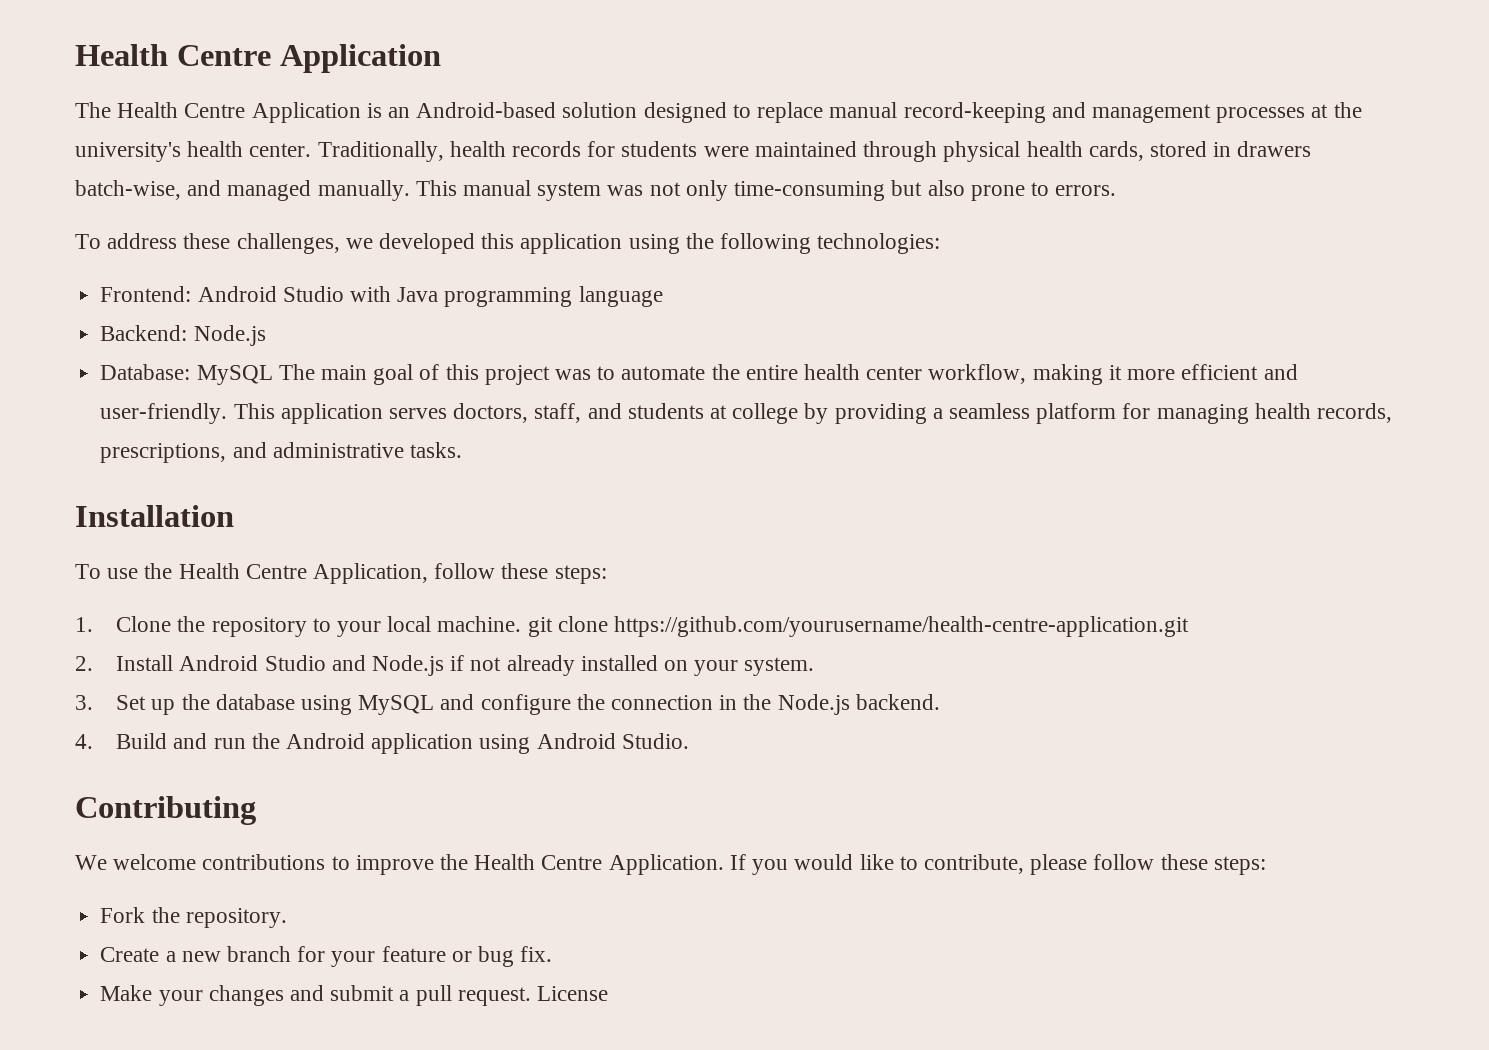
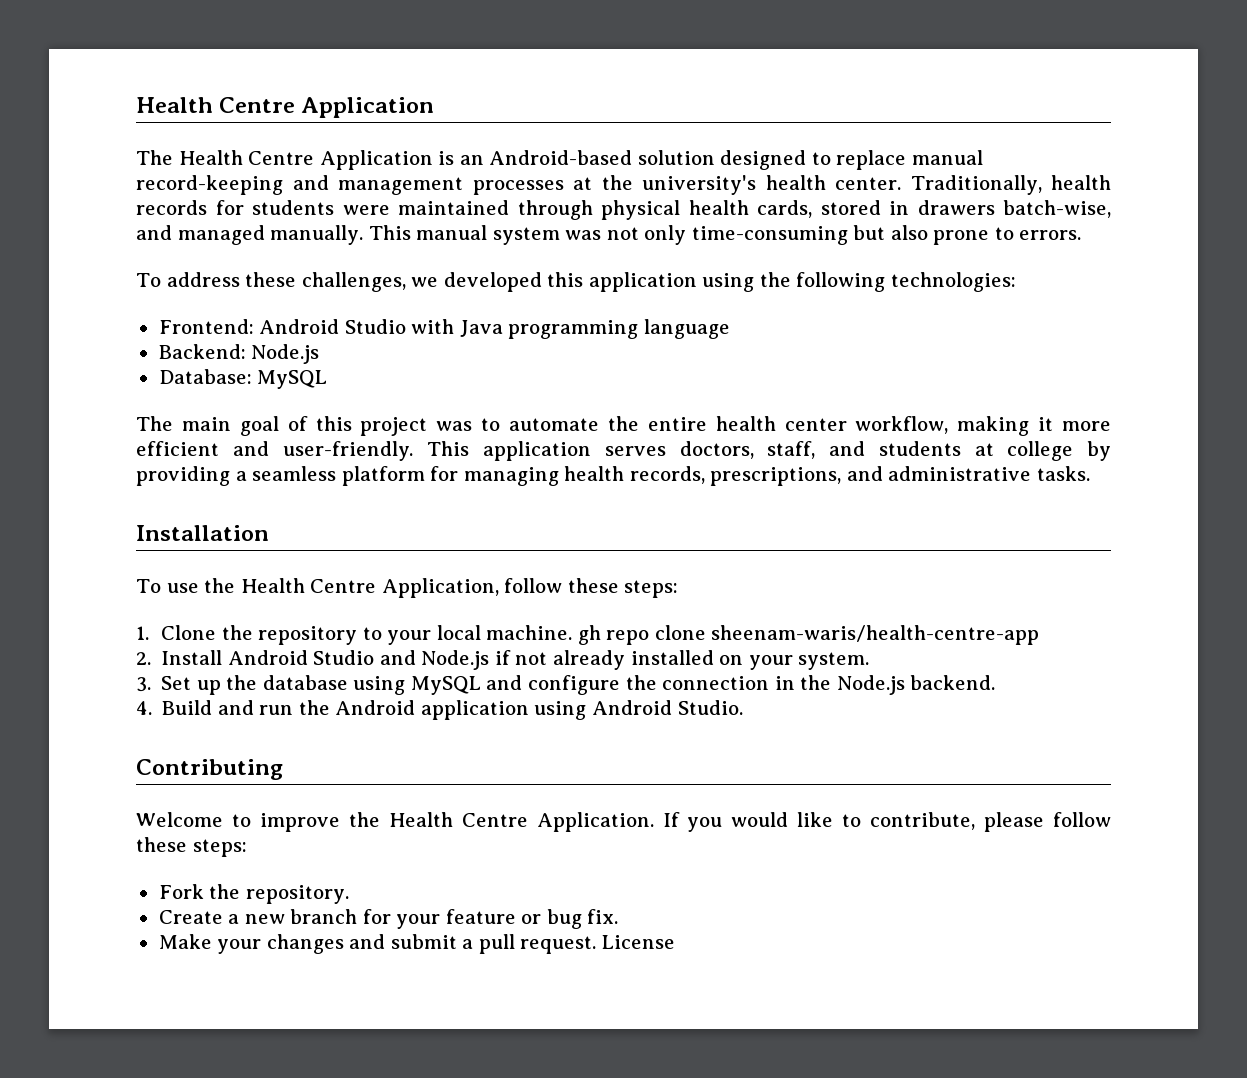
(273, 375) none -> (328, 379) //
[527,616,1190,637] git clone https://github.com/yourusername/health-centre-application.git -> [577,625,1040,645] gh repo clone sheenam-waris/health-centre-app
[75,854,326,870] We welcome contributions -> [136,812,223,827] Welcome

